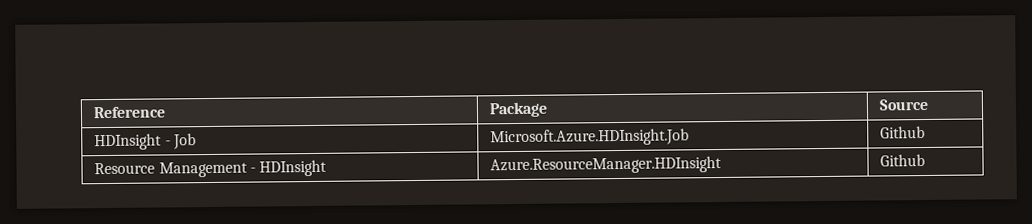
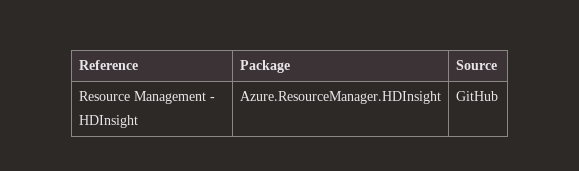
[94,133,196,151] [490,128,690,147] [880,126,926,139] // HDInsight - Job | Microsoft.Azure.HDInsight.Job | Github -> (497, 65) none
[880,154,926,167] Github -> [455,91,498,101] GitHub

